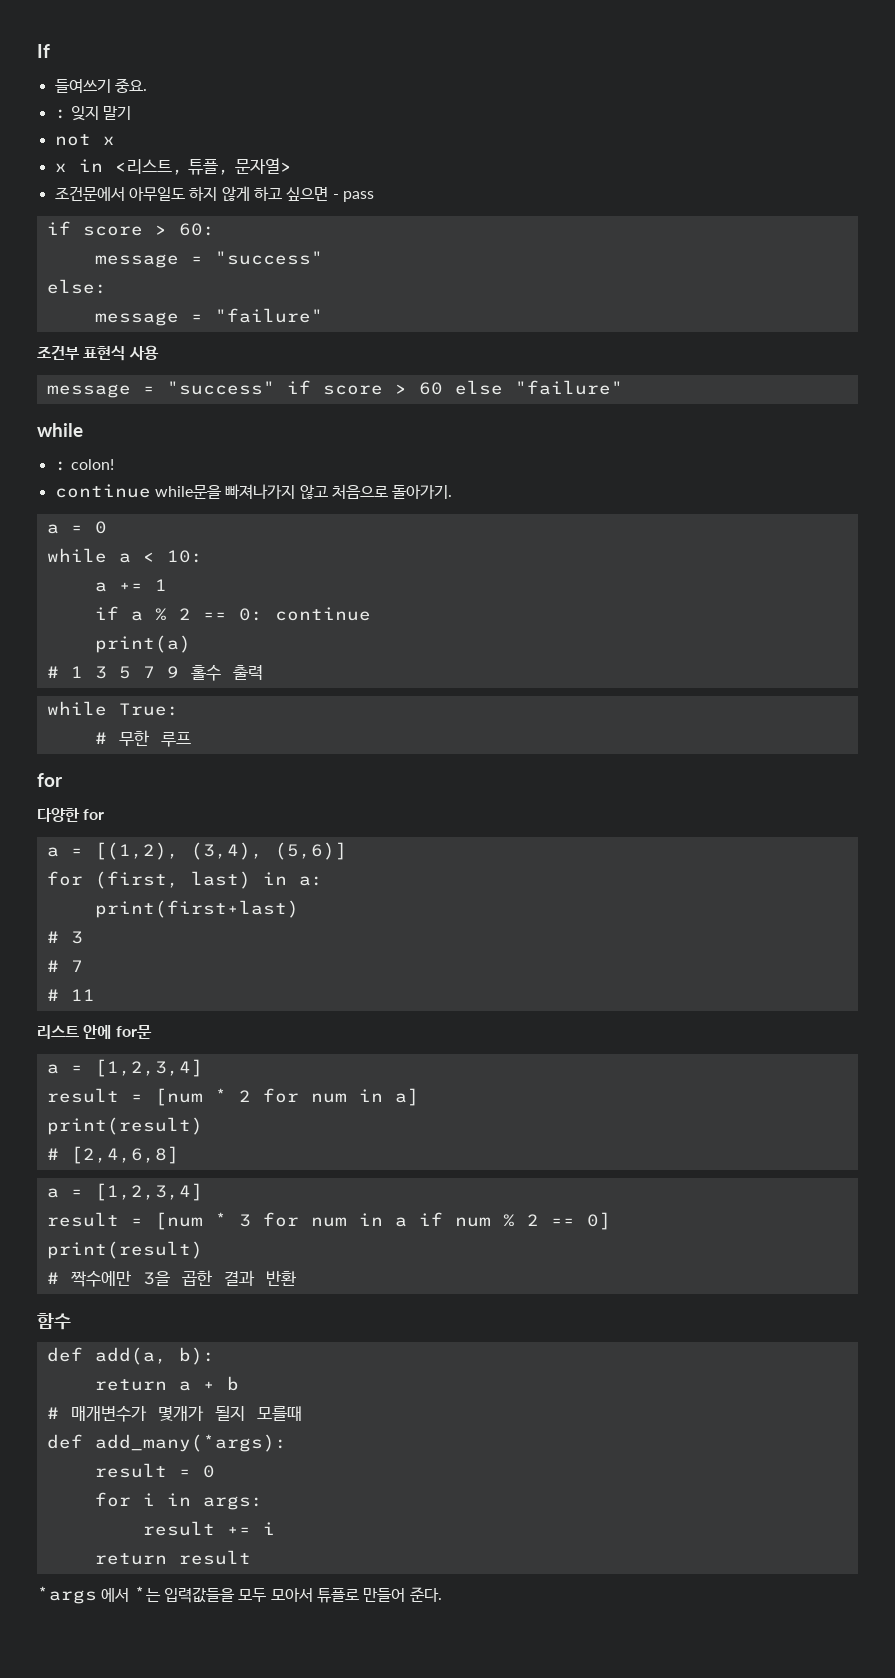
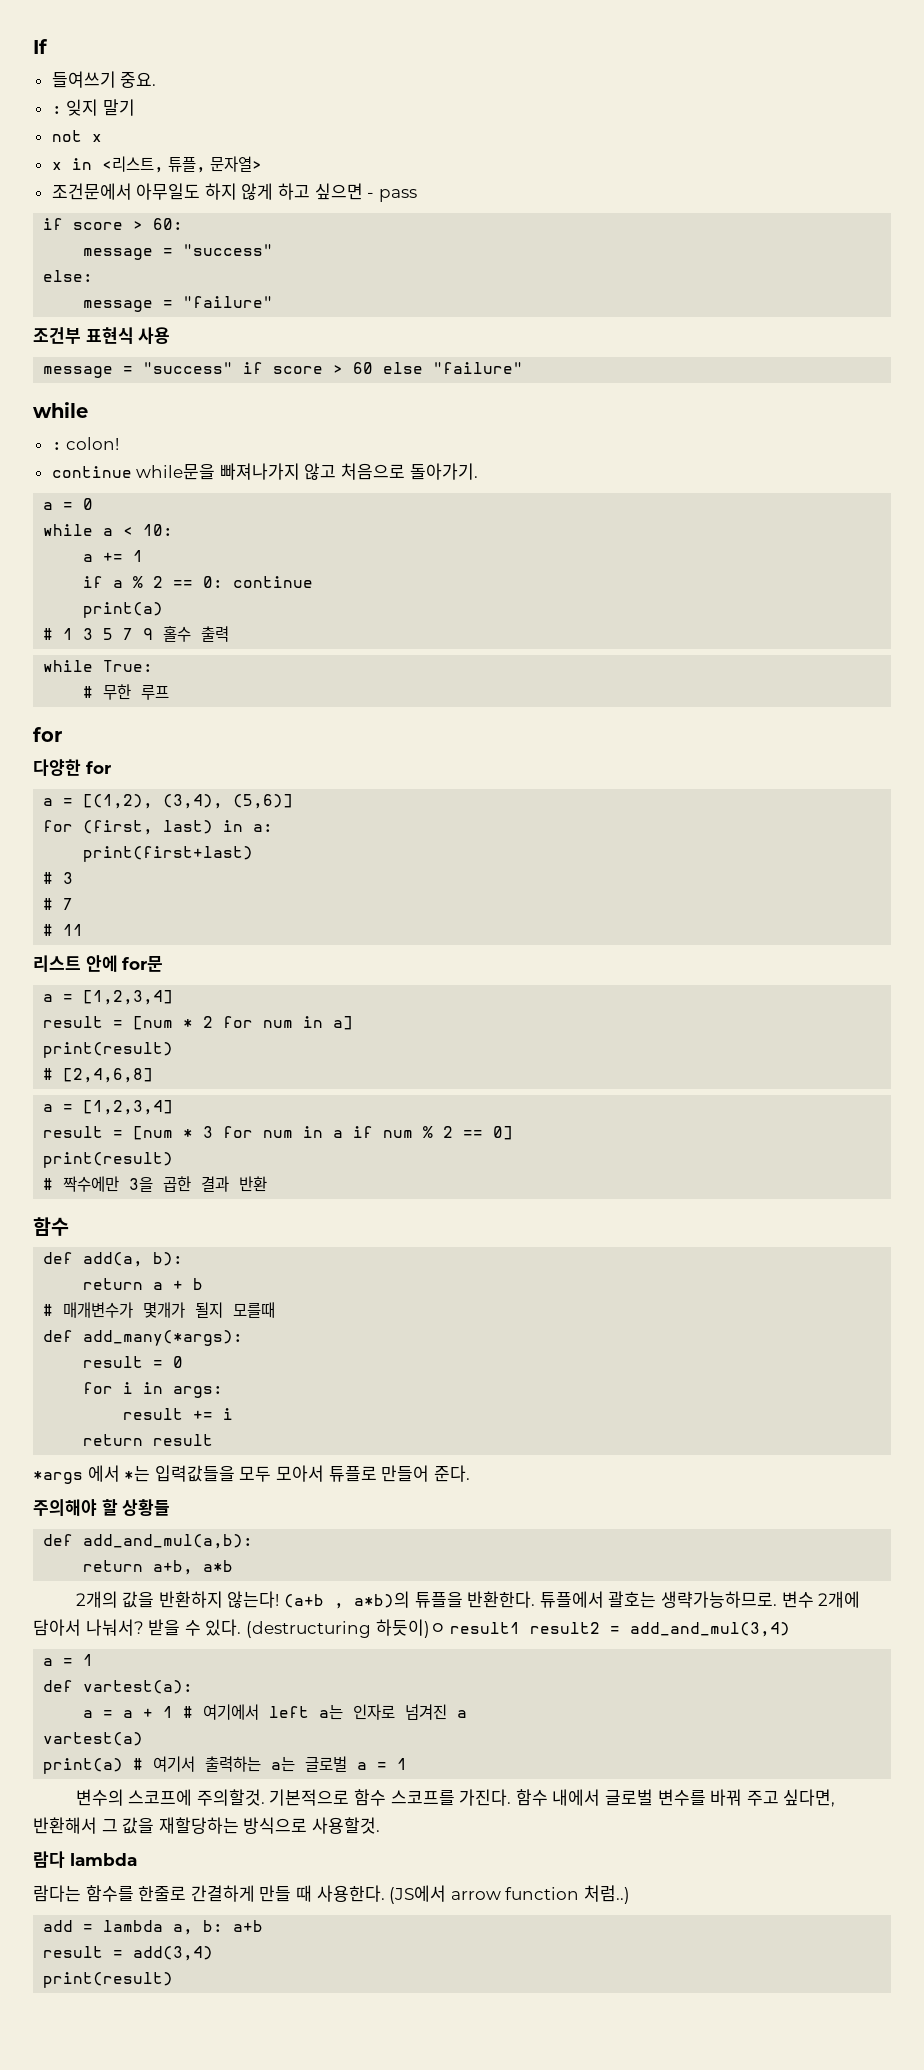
(442, 1594) none -> [33,1499,171,1516] [43,1534,254,1549] [83,1560,234,1575] [75,1591,861,1609] [33,1619,791,1638] [43,1654,94,1666] [43,1680,194,1694] [83,1704,468,1720] [43,1732,144,1746] [43,1756,408,1774] [75,1789,836,1807] [33,1817,380,1834] [33,1851,137,1868] [33,1885,630,1904] [43,1920,264,1935] [43,1946,214,1961] [43,1972,174,1988] // 주의해야 할 상황들 // def add_and_mul(a,b): // return a+b, a*b // 2개의 값을 반환하지 않는다! (a+b , a*b)의 튜플을 반환한다. 튜플에서 괄호는 생략가능하므로. 변수 2개에 담아서 나눠서? 받을 수 있다. (destructuring 하듯이)ㅇ result1 result2 = add_and_mul(3,4) // a = 1 // def vartest(a): // a = a + 1 # 여기에서 left a는 인자로 넘겨진 a // vartest(a) // print(a) # 여기서 출력하는 a는 글로벌 a = 1 // 변수의 스코프에 주의할것. 기본적으로 함수 스코프를 가진다. 함수 내에서 글로벌 변수를 바꿔 주고 싶다면, 반환해서 그 값을 재할당하는 방식으로 사용할것. // 람다 lambda // 람다는 함수를 한줄로 간결하게 만들 때 사용한다. (JS에서 arrow function 처럼..) // add = lambda a, b: a+b // result = add(3,4) // print(result)

